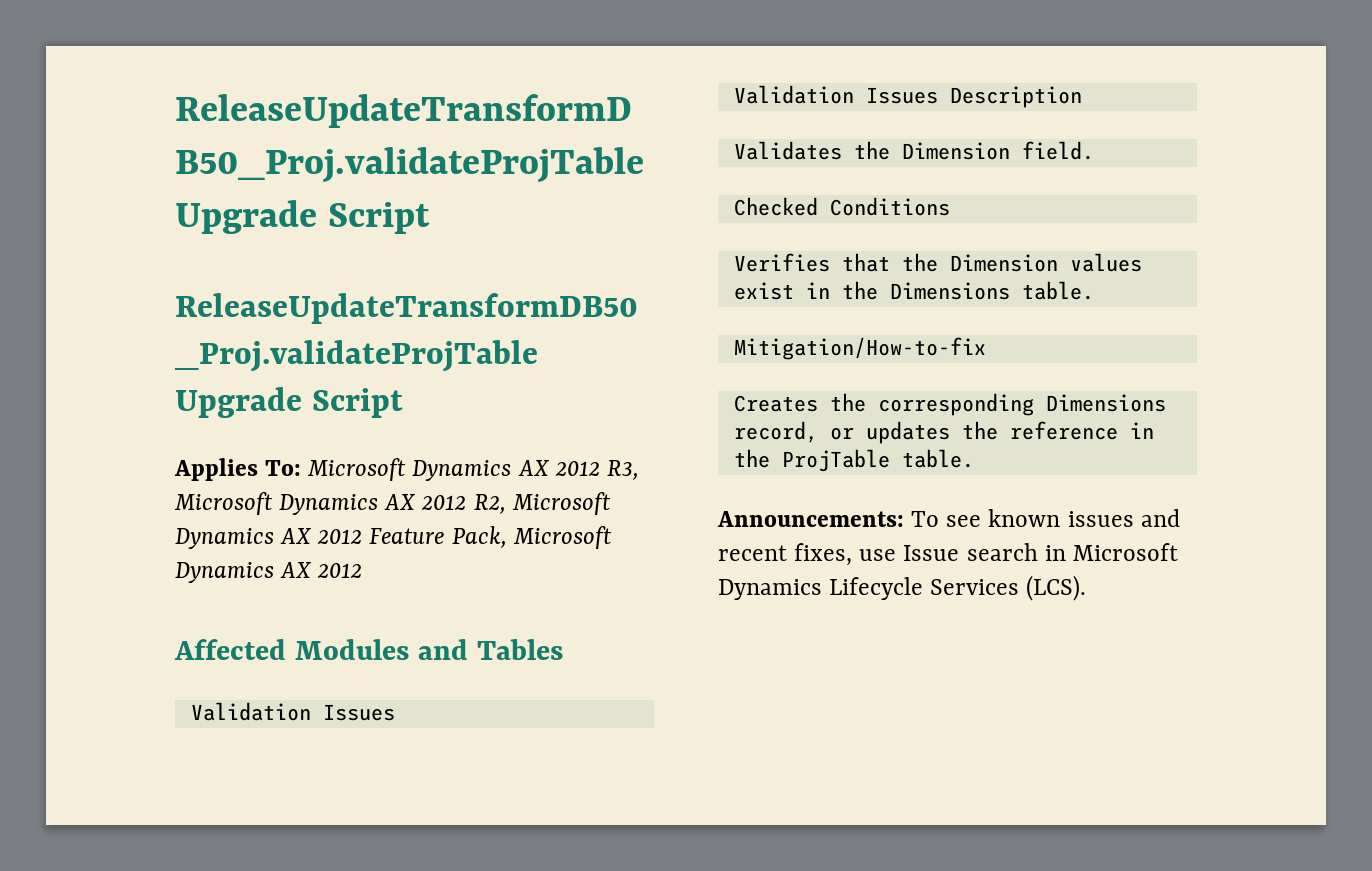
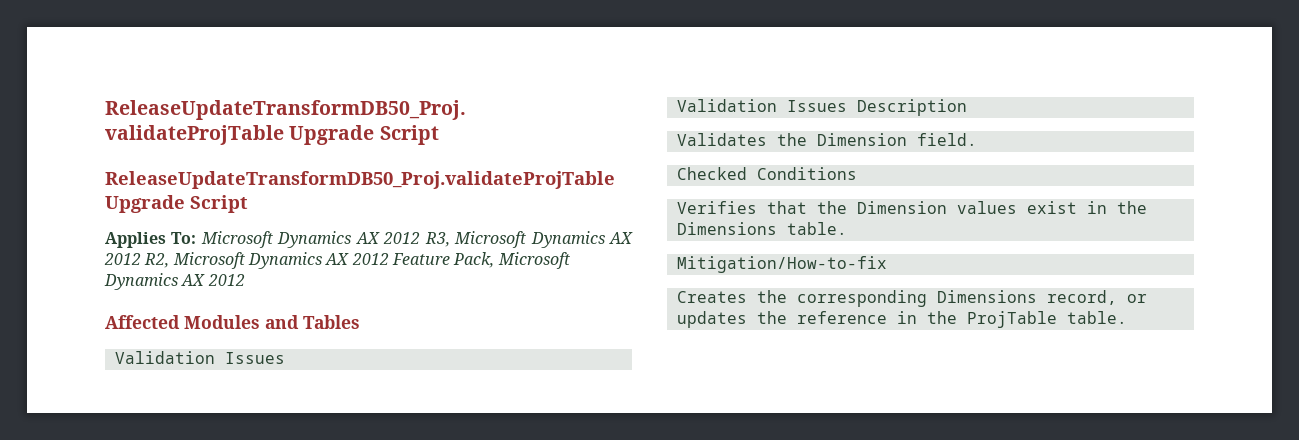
[717,509,1180,527] [718,543,1178,566] [718,575,1087,601] // Announcements: To see known issues and recent fixes, use Issue search in Microsoft Dynamics Lifecycle Services (LCS). -> (1127, 317) none

